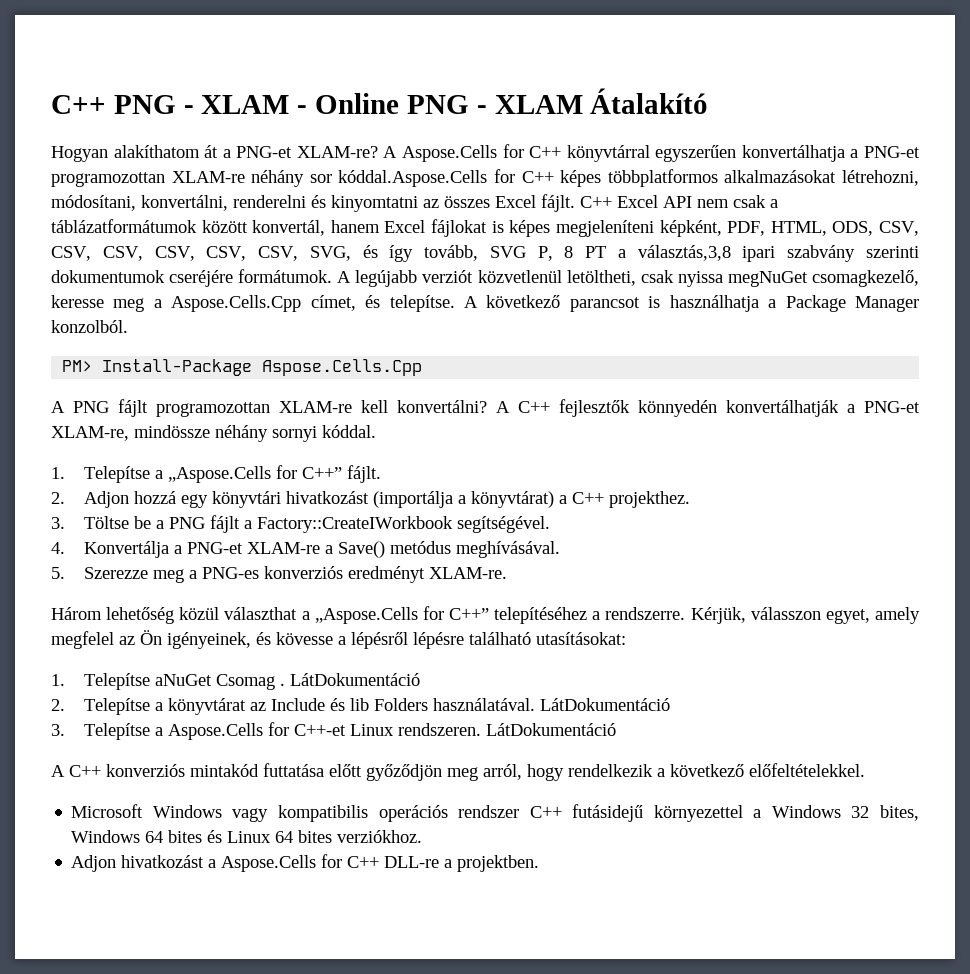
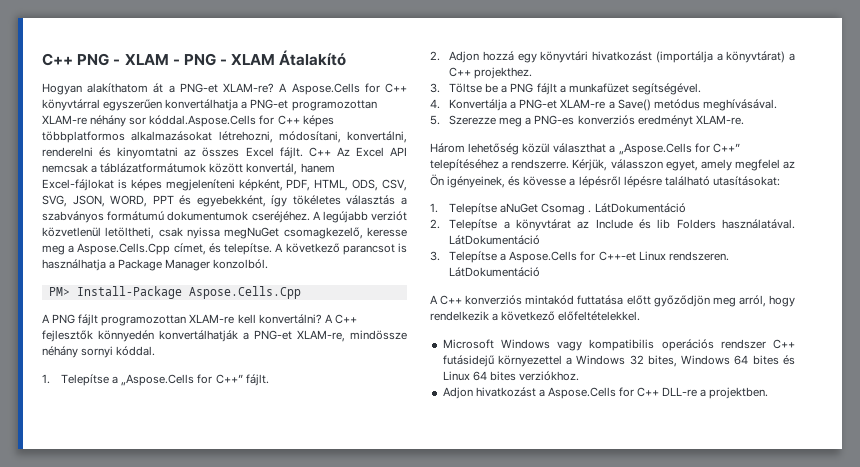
[315,93,400,114] Online -> (180, 62) none
(612, 202) none -> [336,147,350,156] Az
[697,195,766,208] nem csak -> [42,163,88,173] nemcsak
[384,219,488,237] Excel fájlokat -> [42,179,114,191] Excel-fájlokat
[51,245,919,262] [51,269,333,287] CSV, CSV, CSV, CSV, CSV, SVG, és így tovább, SVG P, 8 PT a választás,3,8 ipari szabvány szerinti dokumentumok cseréjére formátumok. -> [42,195,407,207] [42,211,310,223] SVG, JSON, WORD, PPT és egyebekként, így tökéletes választás a szabványos formátumú dokumentumok cseréjéhez.
[256,516,453,533] Factory::CreateIWorkbook -> [568,83,629,93] munkafüzet

